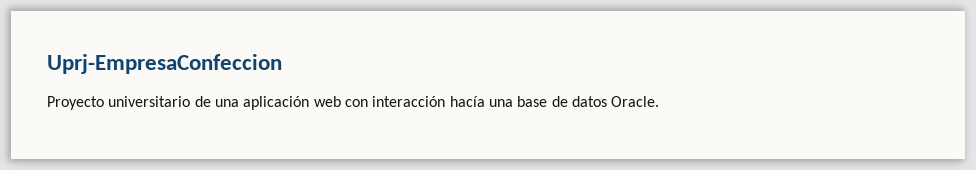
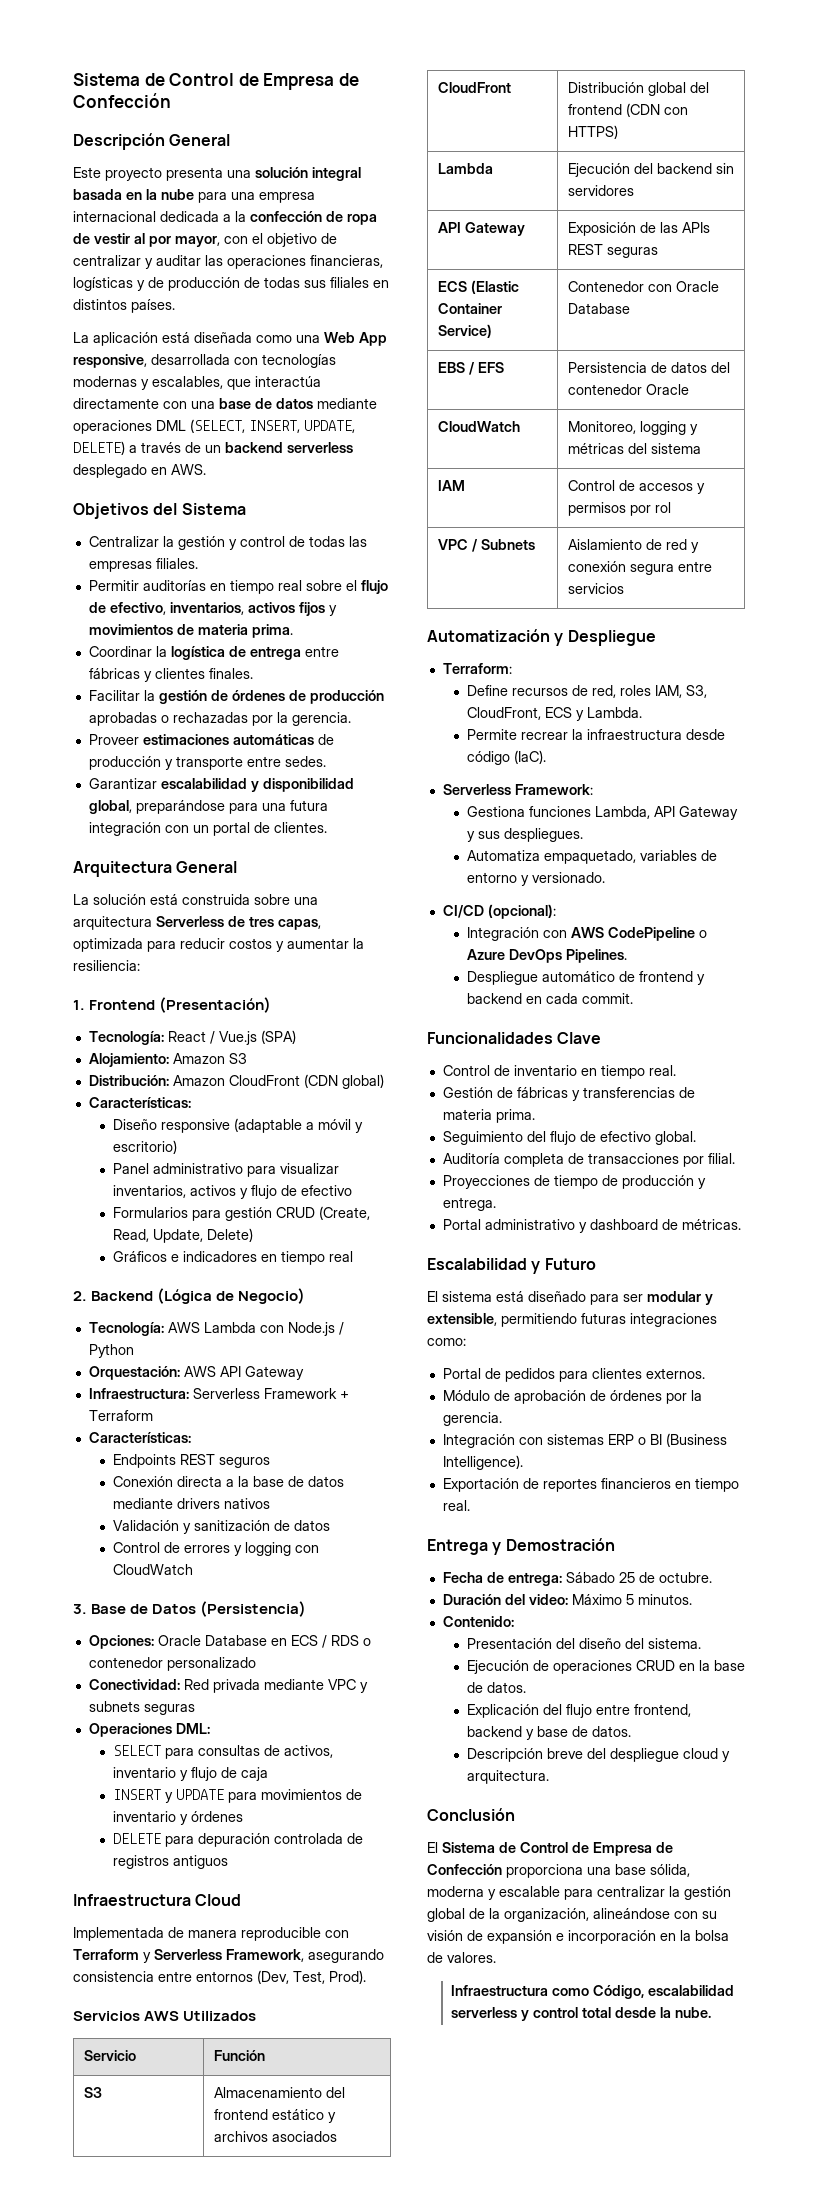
[47,54,282,74] [47,96,660,110] Uprj-EmpresaConfeccion // Proyecto universitario de una aplicación web con interacción hacía una base de datos Oracle. -> [73,73,359,90] [73,93,171,108] [73,133,231,150] [73,167,361,181] [73,189,315,203] [73,211,377,225] [73,233,337,247] [73,255,383,269] [73,277,389,291] [73,299,175,313] [73,332,387,346] [73,354,336,368] [73,376,321,390] [73,398,377,409] [73,419,355,434] [73,441,353,455] [73,464,206,478] [73,503,246,519] [88,536,367,550] [88,558,198,572] [88,580,388,594] [88,602,337,616] [88,624,293,638] [88,646,339,660] [88,668,253,682] [88,690,384,704] [88,712,351,726] [88,734,334,745] [88,756,326,770] [88,778,354,792] [88,800,328,814] [88,822,327,836] [73,861,238,877] [73,894,318,905] [73,916,321,930] [73,938,364,952] [73,960,140,971] [73,997,272,1013] [88,1030,296,1045] [88,1053,247,1067] [88,1074,384,1089] [88,1097,191,1108] [112,1118,363,1133] [112,1140,177,1154] [112,1163,339,1177] [112,1185,352,1199] [112,1206,370,1221] [112,1228,253,1243] [112,1251,353,1265] [73,1288,306,1304] [88,1322,344,1336] [88,1344,134,1358] [88,1366,304,1380] [88,1388,349,1399] [88,1410,153,1421] [88,1432,191,1443] [112,1454,270,1468] [112,1476,344,1487] [112,1498,270,1509] [112,1520,330,1534] [112,1542,319,1556] [112,1564,193,1575] [73,1601,307,1617] [88,1635,371,1649] [88,1657,256,1671] [88,1679,368,1693] [88,1701,195,1715] [88,1723,210,1737] [112,1745,333,1759] [112,1767,268,1781] [112,1789,362,1803] [112,1811,243,1825] [112,1833,363,1847] [112,1855,228,1869] [73,1894,242,1906] [73,1927,349,1941] [73,1949,384,1963] [73,1970,366,1984] [73,2011,257,2021] [83,2050,136,2061] [213,2050,265,2061] [83,2087,102,2098] [213,2087,345,2098] [213,2109,336,2123] [213,2131,337,2142] [437,82,511,93] [567,82,709,96] [567,103,688,117] [567,125,618,139] [437,163,493,174] [567,163,734,177] [567,185,634,196] [437,222,525,236] [567,222,710,236] [567,244,658,258] [437,280,519,294] [437,303,502,314] [437,324,492,338] [567,281,719,292] [567,303,630,314] [437,362,504,375] [567,362,730,373] [567,384,689,395] [437,421,520,432] [567,421,698,435] [567,443,701,454] [437,480,465,491] [567,480,705,494] [567,502,671,516] [437,539,535,552] [567,539,699,553] [567,561,712,575] [567,583,624,594] [427,629,656,646] [442,663,512,674] [466,685,707,698] [466,707,642,721] [466,729,725,740] [466,750,546,765] [442,784,593,795] [466,806,738,820] [466,828,583,842] [466,850,717,864] [466,872,605,886] [442,904,556,919] [466,927,707,941] [466,949,627,963] [466,971,705,985] [466,993,633,1004] [427,1032,602,1044] [442,1065,676,1079] [442,1087,695,1101] [442,1109,535,1123] [442,1131,696,1145] [442,1153,735,1167] [442,1175,706,1189] [442,1197,496,1211] [442,1219,741,1233] [427,1258,596,1274] [427,1291,713,1305] [427,1313,717,1327] [427,1338,466,1346] [442,1368,705,1382] [442,1390,702,1404] [442,1412,502,1426] [442,1433,727,1448] [442,1455,523,1470] [442,1478,739,1492] [442,1500,470,1511] [427,1538,615,1555] [442,1572,712,1586] [442,1594,692,1605] [442,1616,514,1627] [466,1638,701,1649] [466,1660,745,1674] [466,1682,526,1693] [466,1704,691,1718] [466,1726,631,1740] [466,1748,730,1762] [466,1770,549,1784] [427,1808,515,1821] [427,1842,673,1856] [427,1864,690,1878] [427,1886,731,1900] [427,1908,717,1922] [427,1930,729,1944] [427,1952,496,1963] [450,1985,734,1999] [450,2007,711,2021] Sistema de Control de Empresa de Confección // Descripción General // Este proyecto presenta una solución integral basada en la nube para una empresa internacional dedicada a la confección de ropa de vestir al por mayor, con el objetivo de centralizar y auditar las operaciones financieras, logísticas y de producción de todas sus filiales en distintos países. // La aplicación está diseñada como una Web App responsive, desarrollada con tecnologías modernas y escalables, que interactúa directamente con una base de datos mediante operaciones DML (SELECT, INSERT, UPDATE, DELETE) a través de un backend serverless desplegado en AWS. // Objetivos del Sistema // Centralizar la gestión y control de todas las empresas filiales. // Permitir auditorías en tiempo real sobre el flujo de efectivo, inventarios, activos fijos y movimientos de materia prima. // Coordinar la logística de entrega entre fábricas y clientes finales. // Facilitar la gestión de órdenes de producción aprobadas o rechazadas por la gerencia. // Proveer estimaciones automáticas de producción y transporte entre sedes. // Garantizar escalabilidad y disponibilidad global, preparándose para una futura integración con un portal de clientes. // Arquitectura General // La solución está construida sobre una arquitectura Serverless de tres capas, optimizada para reducir costos y aumentar la resiliencia: // 1. Frontend (Presentación) // Tecnología: React / Vue.js (SPA) // Alojamiento: Amazon S3 // Distribución: Amazon CloudFront (CDN global) // Características: // Diseño responsive (adaptable a móvil y escritorio) // Panel administrativo para visualizar inventarios, activos y flujo de efectivo // Formularios para gestión CRUD (Create, Read, Update, Delete) // Gráficos e indicadores en tiempo real // 2. Backend (Lógica de Negocio) // Tecnología: AWS Lambda con Node.js / Python // Orquestación: AWS API Gateway // Infraestructura: Serverless Framework + Terraform // Características: // Endpoints REST seguros // Conexión directa a la base de datos mediante drivers nativos // Validación y sanitización de datos // Control de errores y logging con CloudWatch // 3. Base de Datos (Persistencia) // Opciones: Oracle Database en ECS / RDS o contenedor personalizado // Conectividad: Red privada mediante VPC y subnets seguras // Operaciones DML: // SELECT para consultas de activos, inventario y flujo de caja // INSERT y UPDATE para movimientos de inventario y órdenes // DELETE para depuración controlada de registros antiguos // Infraestructura Cloud // Implementada de manera reproducible con Terraform y Serverless Framework, asegurando consistencia entre entornos (Dev, Test, Prod). // Servicios AWS Utilizados // Servicio | Función // S3 | Almacenamiento del frontend estático y archivos asociados // CloudFront | Distribución global del frontend (CDN con HTTPS) // Lambda | Ejecución del backend sin servidores // API Gateway | Exposición de las APIs REST seguras // ECS (Elastic Container Service) | Contenedor con Oracle Database // EBS / EFS | Persistencia de datos del contenedor Oracle // CloudWatch | Monitoreo, logging y métricas del sistema // IAM | Control de accesos y permisos por rol // VPC / Subnets | Aislamiento de red y conexión segura entre servicios // Automatización y Despliegue // Terraform: // Define recursos de red, roles IAM, S3, CloudFront, ECS y Lambda. // Permite recrear la infraestructura desde código (IaC). // Serverless Framework: // Gestiona funciones Lambda, API Gateway y sus despliegues. // Automatiza empaquetado, variables de entorno y versionado. // CI/CD (opcional): // Integración con AWS CodePipeline o Azure DevOps Pipelines. // Despliegue automático de frontend y backend en cada commit. // Funcionalidades Clave // Control de inventario en tiempo real. // Gestión de fábricas y transferencias de materia prima. // Seguimiento del flujo de efectivo global. // Auditoría completa de transacciones por filial. // Proyecciones de tiempo de producción y entrega. // Portal administrativo y dashboard de métricas. // Escalabilidad y Futuro // El sistema está diseñado para ser modular y extensible, permitiendo futuras integraciones como: // Portal de pedidos para clientes externos. // Módulo de aprobación de órdenes por la gerencia. // Integración con sistemas ERP o BI (Business Intelligence). // Exportación de reportes financieros en tiempo real. // Entrega y Demostración // Fecha de entrega: Sábado 25 de octubre. // Duración del video: Máximo 5 minutos. // Contenido: // Presentación del diseño del sistema. // Ejecución de operaciones CRUD en la base de datos. // Explicación del flujo entre frontend, backend y base de datos. // Descripción breve del despliegue cloud y arquitectura. // Conclusión // El Sistema de Control de Empresa de Confección proporciona una base sólida, moderna y escalable para centralizar la gestión global de la organización, alineándose con su visión de expansión e incorporación en la bolsa de valores. // Infraestructura como Código, escalabilidad serverless y control total desde la nube.

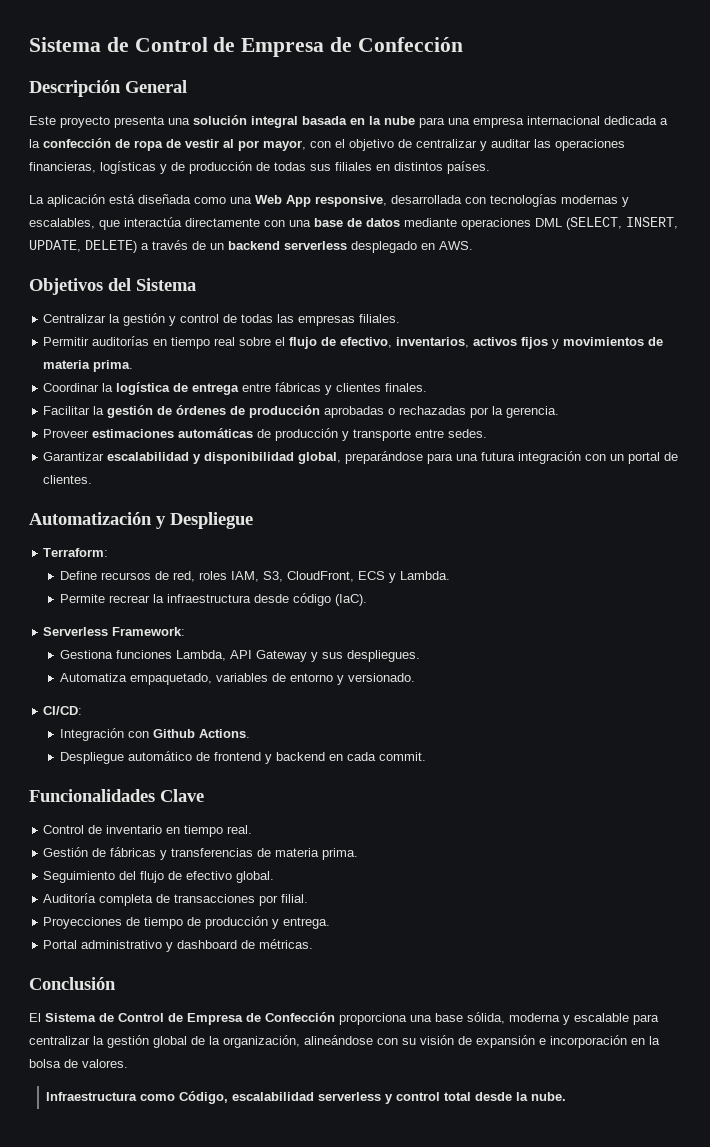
[73,861,238,877] [73,894,318,905] [73,916,321,930] [73,938,364,952] [73,960,140,971] [73,997,272,1013] [88,1030,296,1045] [88,1053,247,1067] [88,1074,384,1089] [88,1097,191,1108] [112,1118,363,1133] [112,1140,177,1154] [112,1163,339,1177] [112,1185,352,1199] [112,1206,370,1221] [112,1228,253,1243] [112,1251,353,1265] [73,1288,306,1304] [88,1322,344,1336] [88,1344,134,1358] [88,1366,304,1380] [88,1388,349,1399] [88,1410,153,1421] [88,1432,191,1443] [112,1454,270,1468] [112,1476,344,1487] [112,1498,270,1509] [112,1520,330,1534] [112,1542,319,1556] [112,1564,193,1575] [73,1601,307,1617] [88,1635,371,1649] [88,1657,256,1671] [88,1679,368,1693] [88,1701,195,1715] [88,1723,210,1737] [112,1745,333,1759] [112,1767,268,1781] [112,1789,362,1803] [112,1811,243,1825] [112,1833,363,1847] [112,1855,228,1869] [73,1894,242,1906] [73,1927,349,1941] [73,1949,384,1963] [73,1970,366,1984] [73,2011,257,2021] [83,2050,136,2061] [213,2050,265,2061] [83,2087,102,2098] [213,2087,345,2098] [213,2109,336,2123] [213,2131,337,2142] [437,82,511,93] [567,82,709,96] [567,103,688,117] [567,125,618,139] [437,163,493,174] [567,163,734,177] [567,185,634,196] [437,222,525,236] [567,222,710,236] [567,244,658,258] [437,280,519,294] [437,303,502,314] [437,324,492,338] [567,281,719,292] [567,303,630,314] [437,362,504,375] [567,362,730,373] [567,384,689,395] [437,421,520,432] [567,421,698,435] [567,443,701,454] [437,480,465,491] [567,480,705,494] [567,502,671,516] [437,539,535,552] [567,539,699,553] [567,561,712,575] [567,583,624,594] // Arquitectura General // La solución está construida sobre una arquitectura Serverless de tres capas, optimizada para reducir costos y aumentar la resiliencia: // 1. Frontend (Presentación) // Tecnología: React / Vue.js (SPA) // Alojamiento: Amazon S3 // Distribución: Amazon CloudFront (CDN global) // Características: // Diseño responsive (adaptable a móvil y escritorio) // Panel administrativo para visualizar inventarios, activos y flujo de efectivo // Formularios para gestión CRUD (Create, Read, Update, Delete) // Gráficos e indicadores en tiempo real // 2. Backend (Lógica de Negocio) // Tecnología: AWS Lambda con Node.js / Python // Orquestación: AWS API Gateway // Infraestructura: Serverless Framework + Terraform // Características: // Endpoints REST seguros // Conexión directa a la base de datos mediante drivers nativos // Validación y sanitización de datos // Control de errores y logging con CloudWatch // 3. Base de Datos (Persistencia) // Opciones: Oracle Database en ECS / RDS o contenedor personalizado // Conectividad: Red privada mediante VPC y subnets seguras // Operaciones DML: // SELECT para consultas de activos, inventario y flujo de caja // INSERT y UPDATE para movimientos de inventario y órdenes // DELETE para depuración controlada de registros antiguos // Infraestructura Cloud // Implementada de manera reproducible con Terraform y Serverless Framework, asegurando consistencia entre entornos (Dev, Test, Prod). // Servicios AWS Utilizados // Servicio | Función // S3 | Almacenamiento del frontend estático y archivos asociados // CloudFront | Distribución global del frontend (CDN con HTTPS) // Lambda | Ejecución del backend sin servidores // API Gateway | Exposición de las APIs REST seguras // ECS (Elastic Container Service) | Contenedor con Oracle Database // EBS / EFS | Persistencia de datos del contenedor Oracle // CloudWatch | Monitoreo, logging y métricas del sistema // IAM | Control de accesos y permisos por rol // VPC / Subnets | Aislamiento de red y conexión segura entre servicios -> (93, 479) none
[442,904,556,919] [466,927,707,941] [466,949,627,963] CI/CD (opcional): // Integración con AWS CodePipeline o Azure DevOps Pipelines. -> [43,706,83,715] [60,728,251,741] CI/CD: // Integración con Github Actions.
[427,1258,596,1274] [427,1291,713,1305] [427,1313,717,1327] [427,1338,466,1346] [442,1368,705,1382] [442,1390,702,1404] [442,1412,502,1426] [442,1433,727,1448] [442,1455,523,1470] [442,1478,739,1492] [442,1500,470,1511] [427,1538,615,1555] [442,1572,712,1586] [442,1594,692,1605] [442,1616,514,1627] [466,1638,701,1649] [466,1660,745,1674] [466,1682,526,1693] [466,1704,691,1718] [466,1726,631,1740] [466,1748,730,1762] [466,1770,549,1784] // Escalabilidad y Futuro // El sistema está diseñado para ser modular y extensible, permitiendo futuras integraciones como: // Portal de pedidos para clientes externos. // Módulo de aprobación de órdenes por la gerencia. // Integración con sistemas ERP o BI (Business Intelligence). // Exportación de reportes financieros en tiempo real. // Entrega y Demostración // Fecha de entrega: Sábado 25 de octubre. // Duración del video: Máximo 5 minutos. // Contenido: // Presentación del diseño del sistema. // Ejecución de operaciones CRUD en la base de datos. // Explicación del flujo entre frontend, backend y base de datos. // Descripción breve del despliegue cloud y arquitectura. -> (314, 944) none

